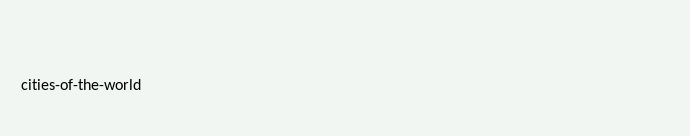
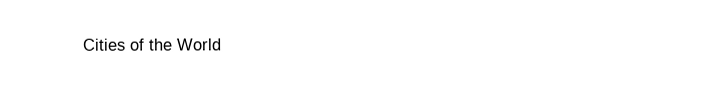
[21,79,141,90] cities-of-the-world -> [82,38,222,51] Cities of the World

